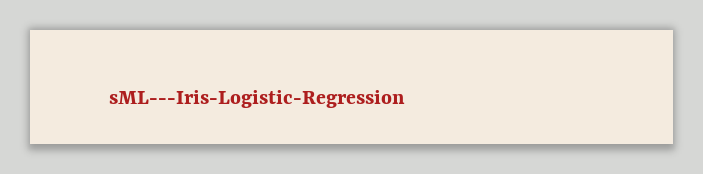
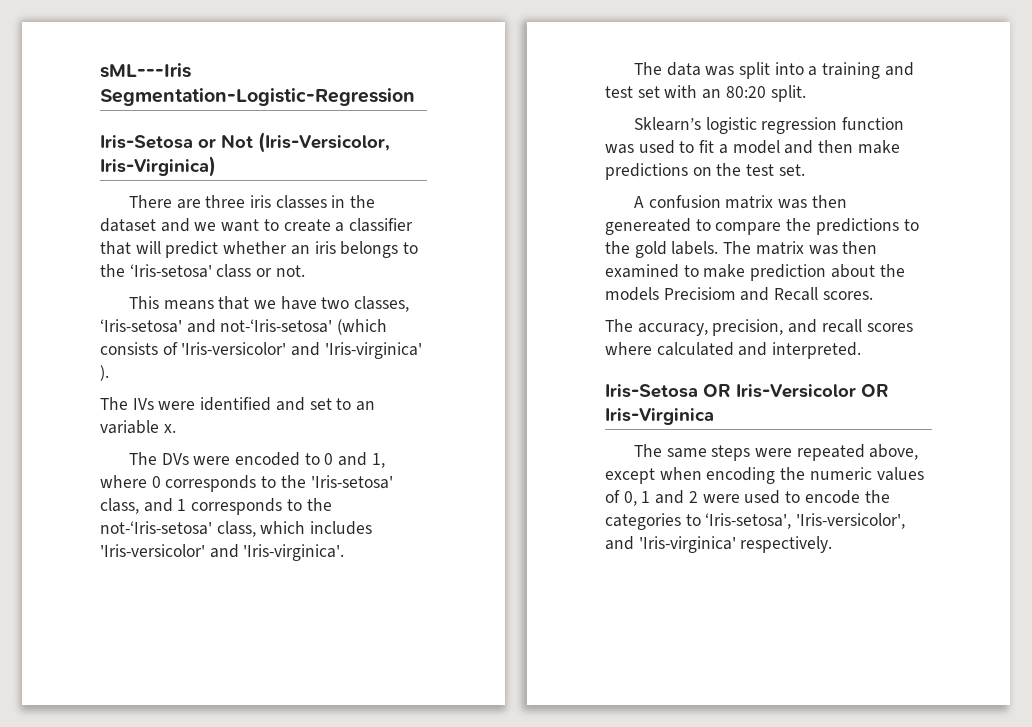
[109,90,405,108] sML---Iris-Logistic-Regression -> [100,63,191,78] [100,88,415,106] [100,132,390,153] [100,156,216,177] [128,195,376,209] [100,218,414,232] [100,241,419,258] [100,264,305,278] [128,296,410,312] [100,319,388,335] [100,342,422,359] [100,365,109,381] [100,397,376,411] [100,420,176,434] [128,452,385,468] [100,475,393,492] [100,498,332,515] [100,521,373,537] [100,544,345,561] [633,62,914,79] [605,85,806,102] [633,117,904,134] [605,140,900,154] [605,163,805,180] [633,195,847,209] [605,218,919,235] [605,241,878,258] [605,264,905,281] [605,287,873,301] [605,319,913,336] [605,342,862,359] [605,384,889,398] [605,408,714,425] [633,444,919,461] [605,467,924,484] [605,490,890,506] [605,513,906,530] [605,536,833,553] sML---Iris Segmentation-Logistic-Regression // Iris-Setosa or Not (Iris-Versicolor, Iris-Virginica) // There are three iris classes in the dataset and we want to create a classifier that will predict whether an iris belongs to the ‘Iris-setosa' class or not. // This means that we have two classes, ‘Iris-setosa' and not-‘Iris-setosa' (which consists of 'Iris-versicolor' and 'Iris-virginica' ). // The IVs were identified and set to an variable x. // The DVs were encoded to 0 and 1, where 0 corresponds to the 'Iris-setosa' class, and 1 corresponds to the not-‘Iris-setosa' class, which includes 'Iris-versicolor' and 'Iris-virginica'. // The data was split into a training and test set with an 80:20 split. // Sklearn’s logistic regression function was used to fit a model and then make predictions on the test set. // A confusion matrix was then genereated to compare the predictions to the gold labels. The matrix was then examined to make prediction about the models Precisiom and Recall scores. // The accuracy, precision, and recall scores where calculated and interpreted. // Iris-Setosa OR Iris-Versicolor OR Iris-Virginica // The same steps were repeated above, except when encoding the numeric values of 0, 1 and 2 were used to encode the categories to ‘Iris-setosa', 'Iris-versicolor', and 'Iris-virginica' respectively.

